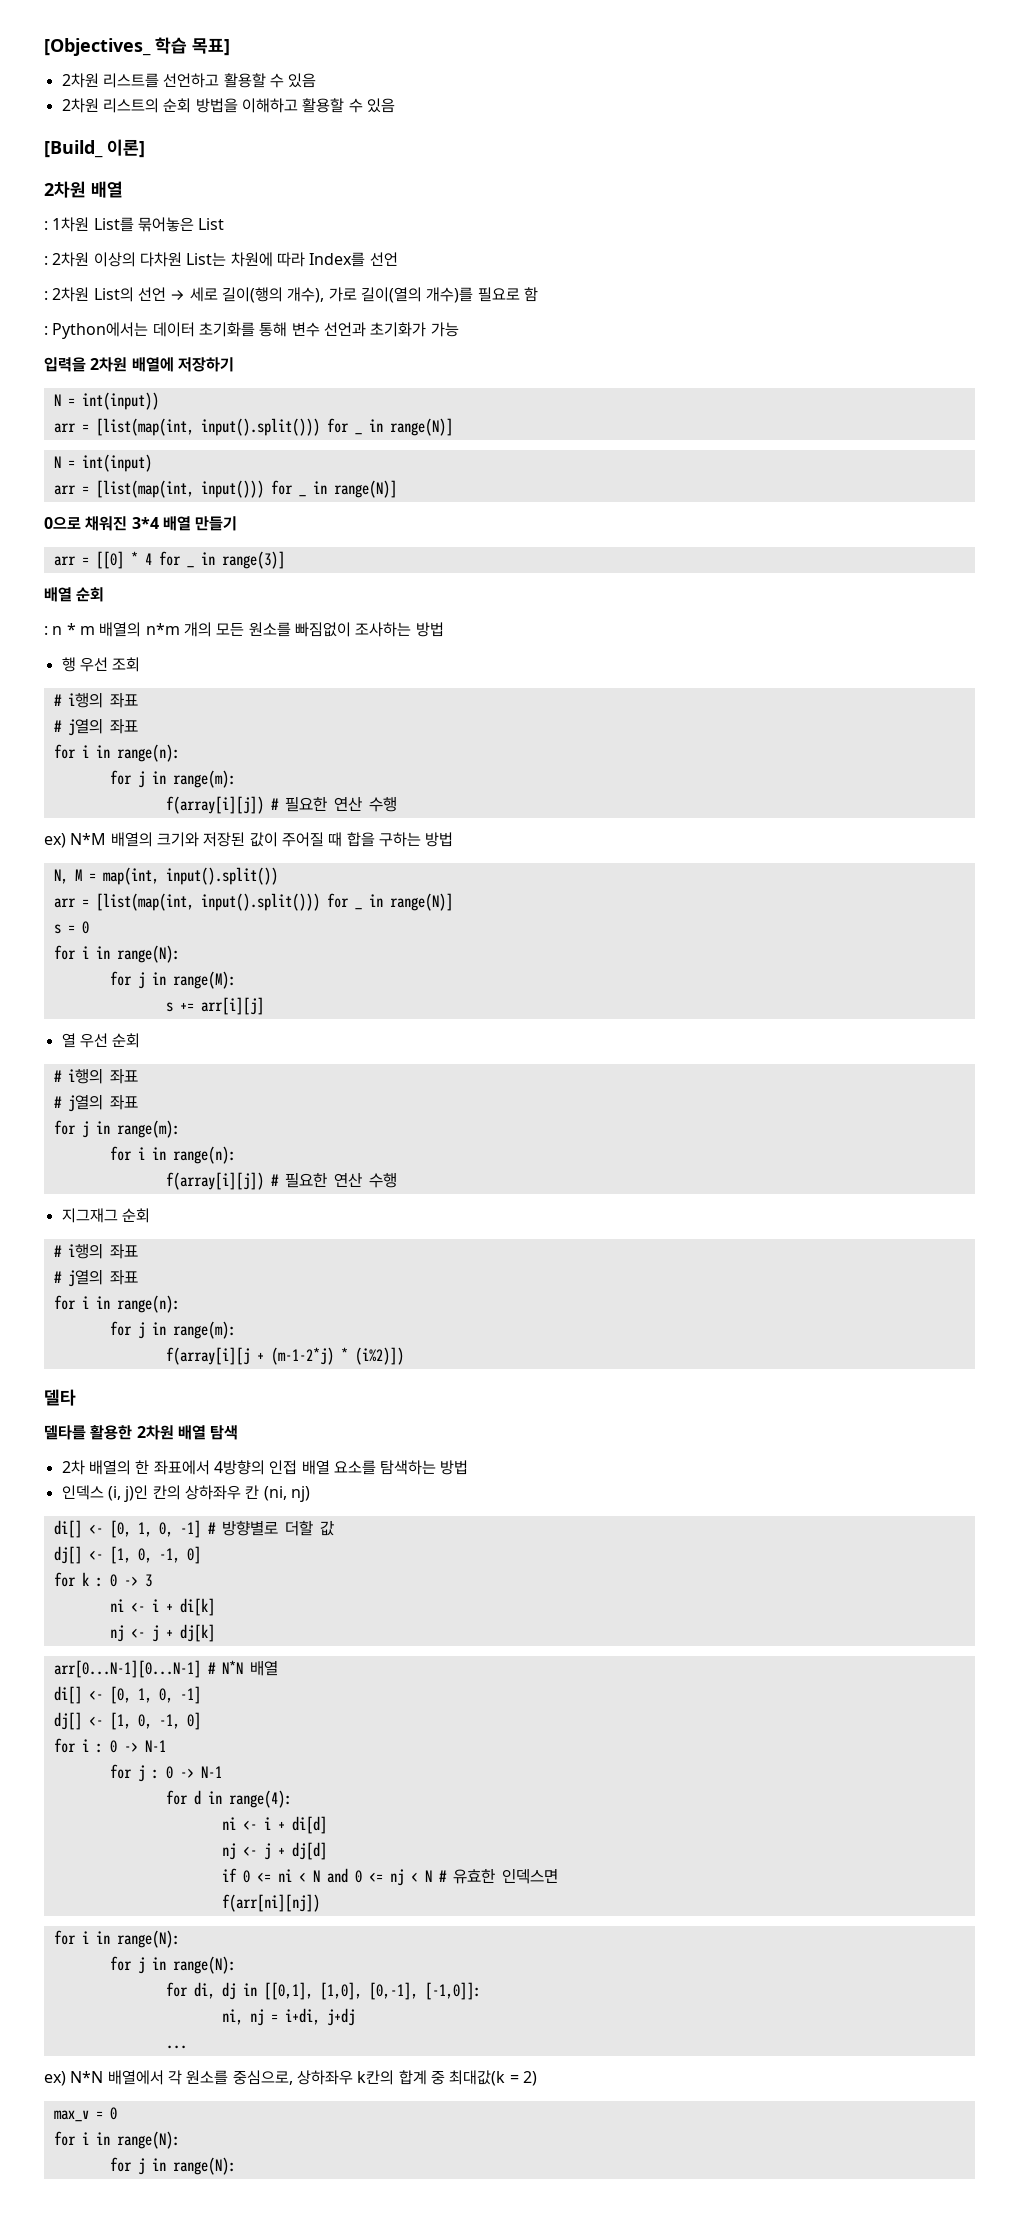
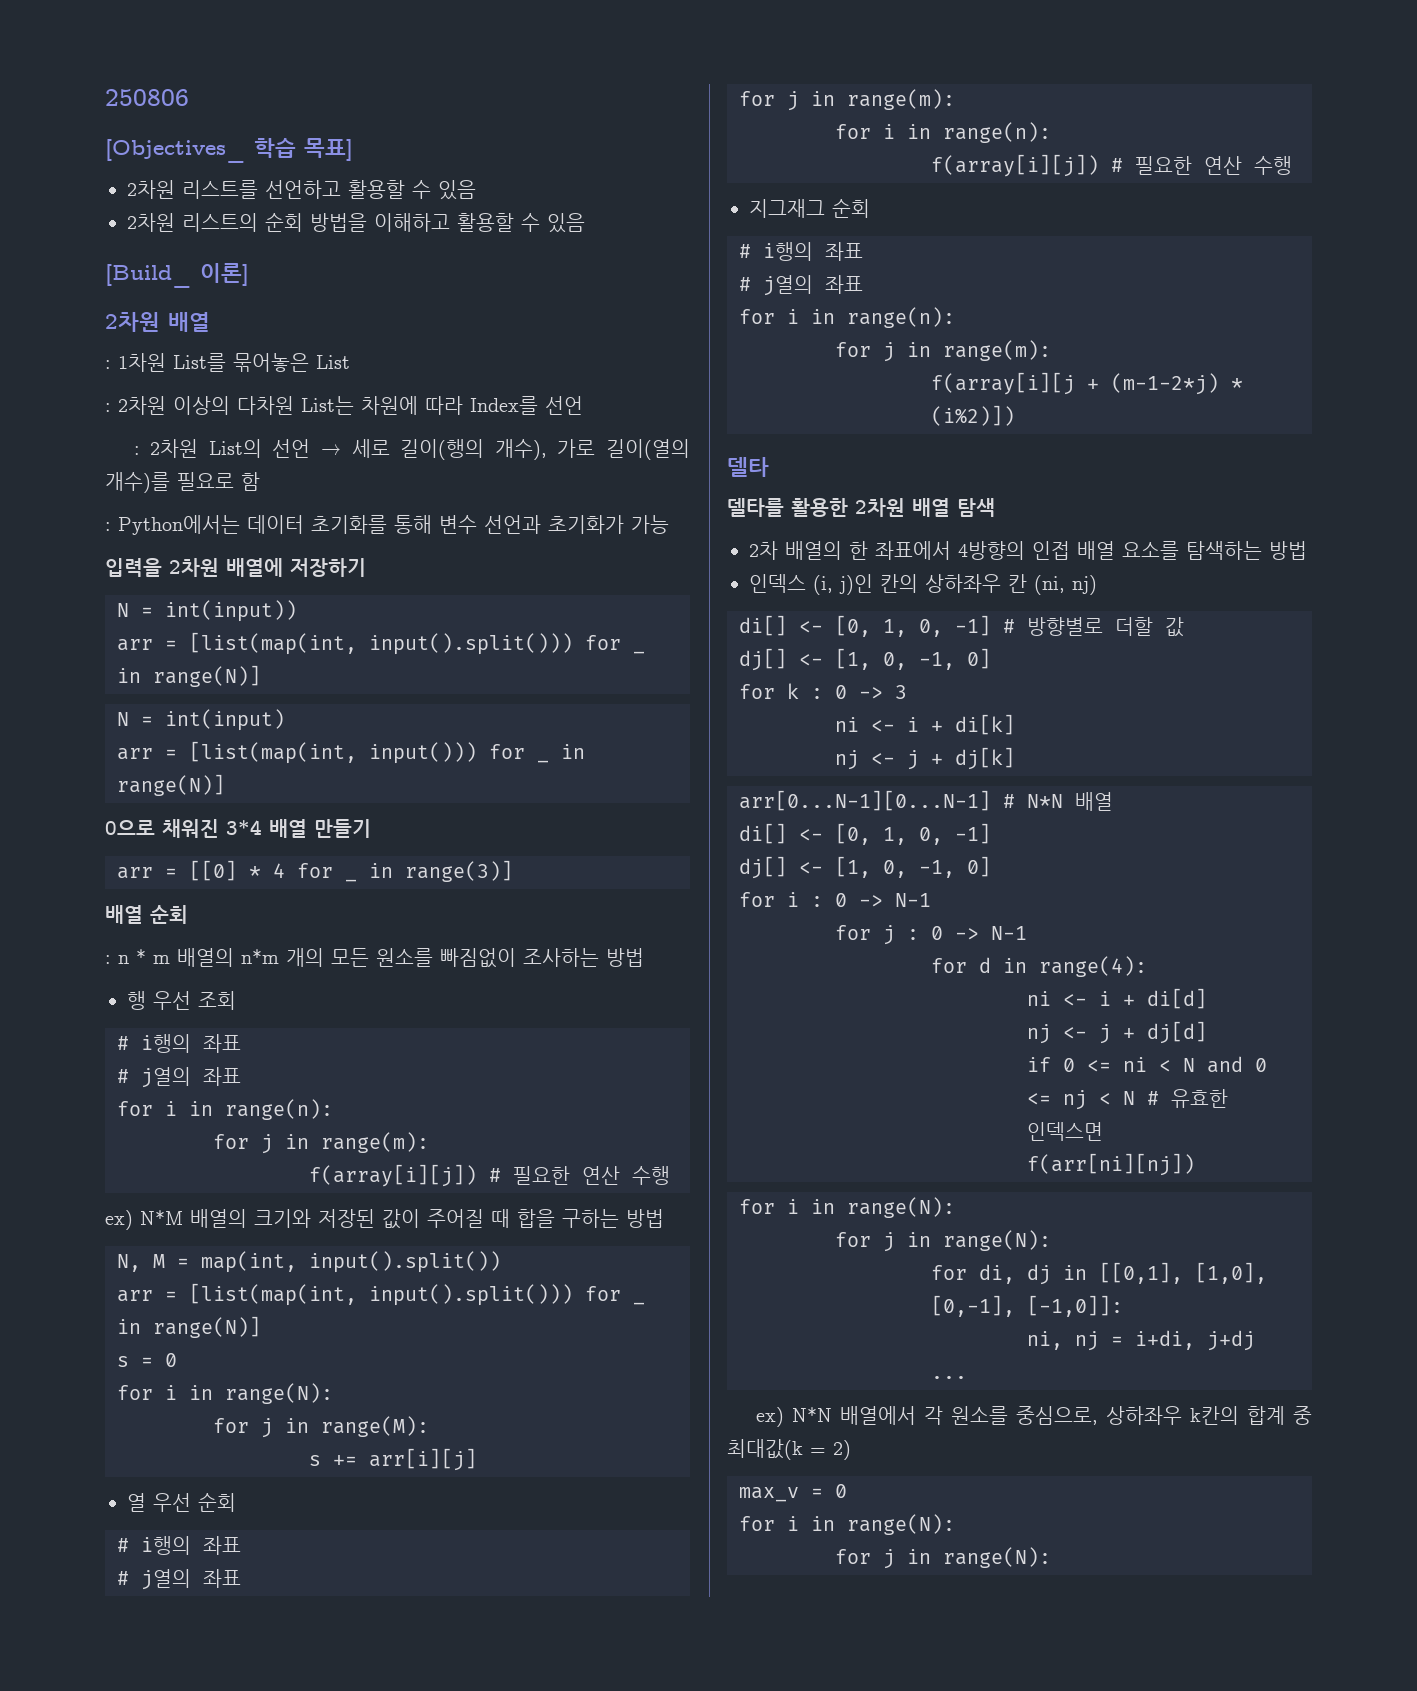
(44, 47) none -> [105,89,189,106] 250806 //

